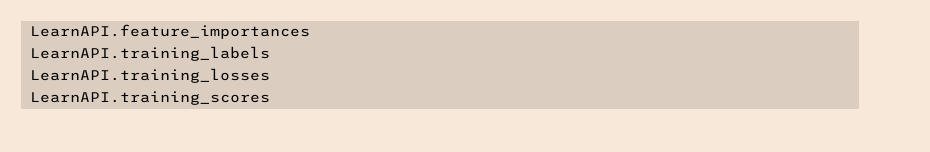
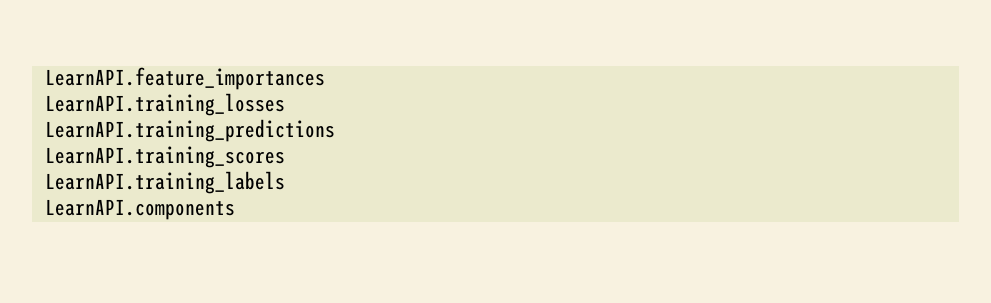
(310, 31) none -> [44,93,285,116] [44,119,335,142] [44,146,285,168] // LearnAPI.training_losses // LearnAPI.training_predictions // LearnAPI.training_scores
[29,68,270,83] [29,91,270,105] LearnAPI.training_losses // LearnAPI.training_scores -> [44,199,235,220] LearnAPI.components

